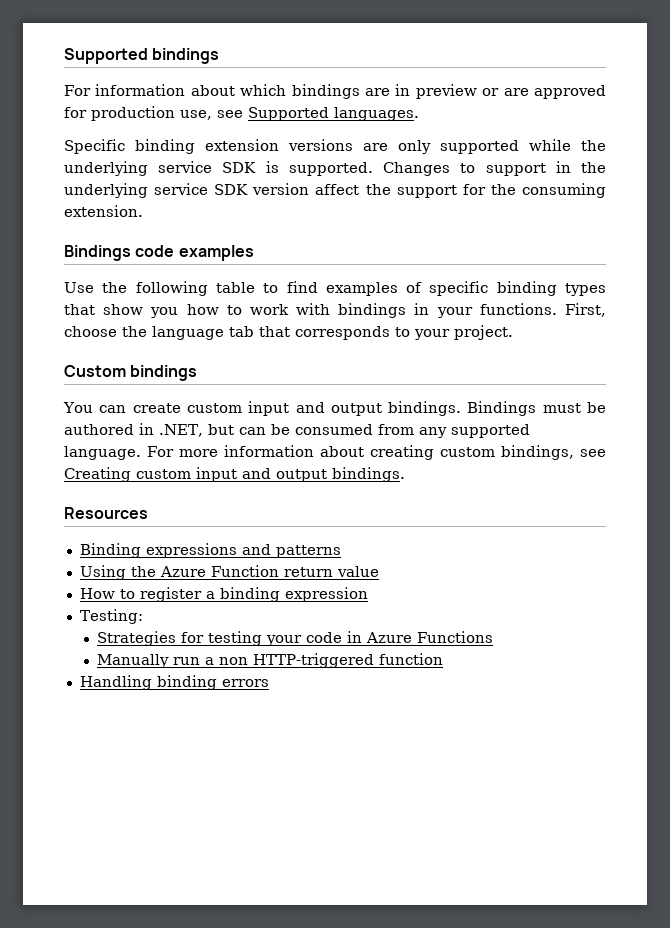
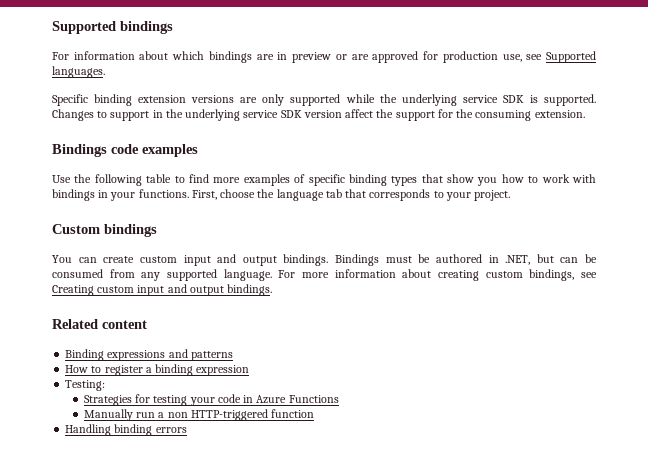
(318, 287) none -> [213,177,241,183] more
[64,507,148,519] Resources -> [52,319,147,329] Related content
[79,565,379,580] // Using the Azure Function return value -> (233, 356) none

